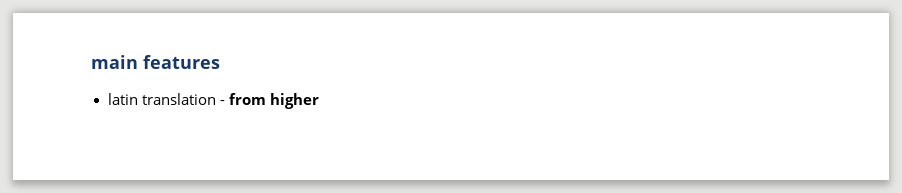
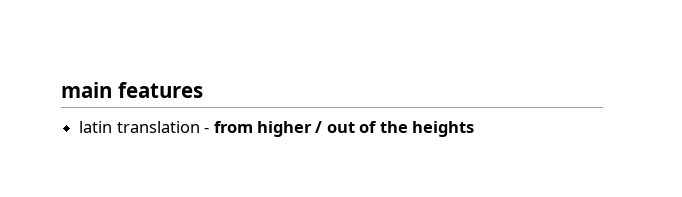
(319, 101) none -> [315,121,475,137] / out of the heights

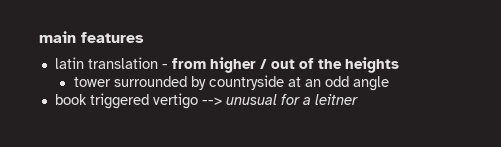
(475, 129) none -> [73,75,389,91] [54,93,358,109] // tower surrounded by countryside at an odd angle // book triggered vertigo --> unusual for a leitner

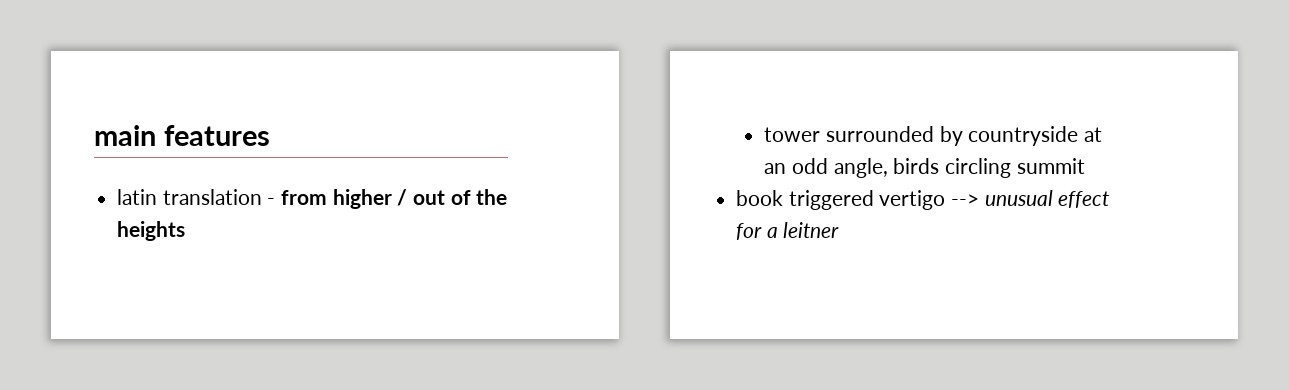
[352,76,389,91] angle -> [833,158,1085,178] angle, birds circling summit
(277, 99) none -> [1058,191,1111,208] effect

